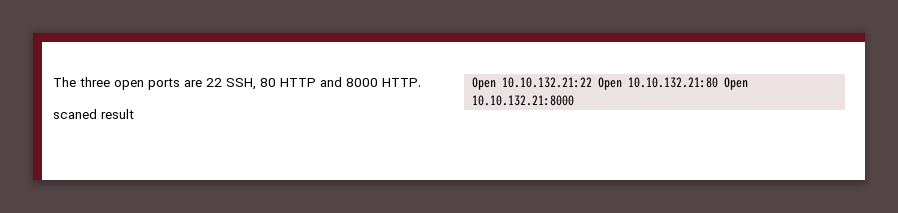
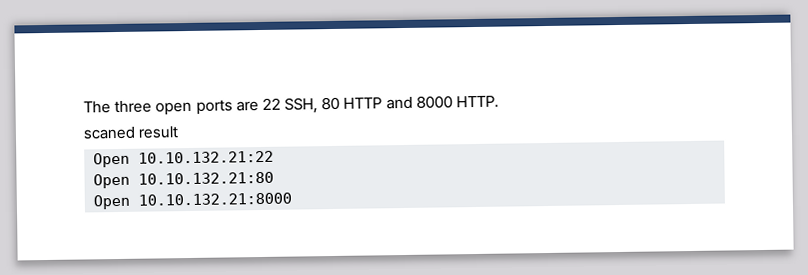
(593, 82) none -> (275, 157) //
(719, 82) none -> (275, 178) //

